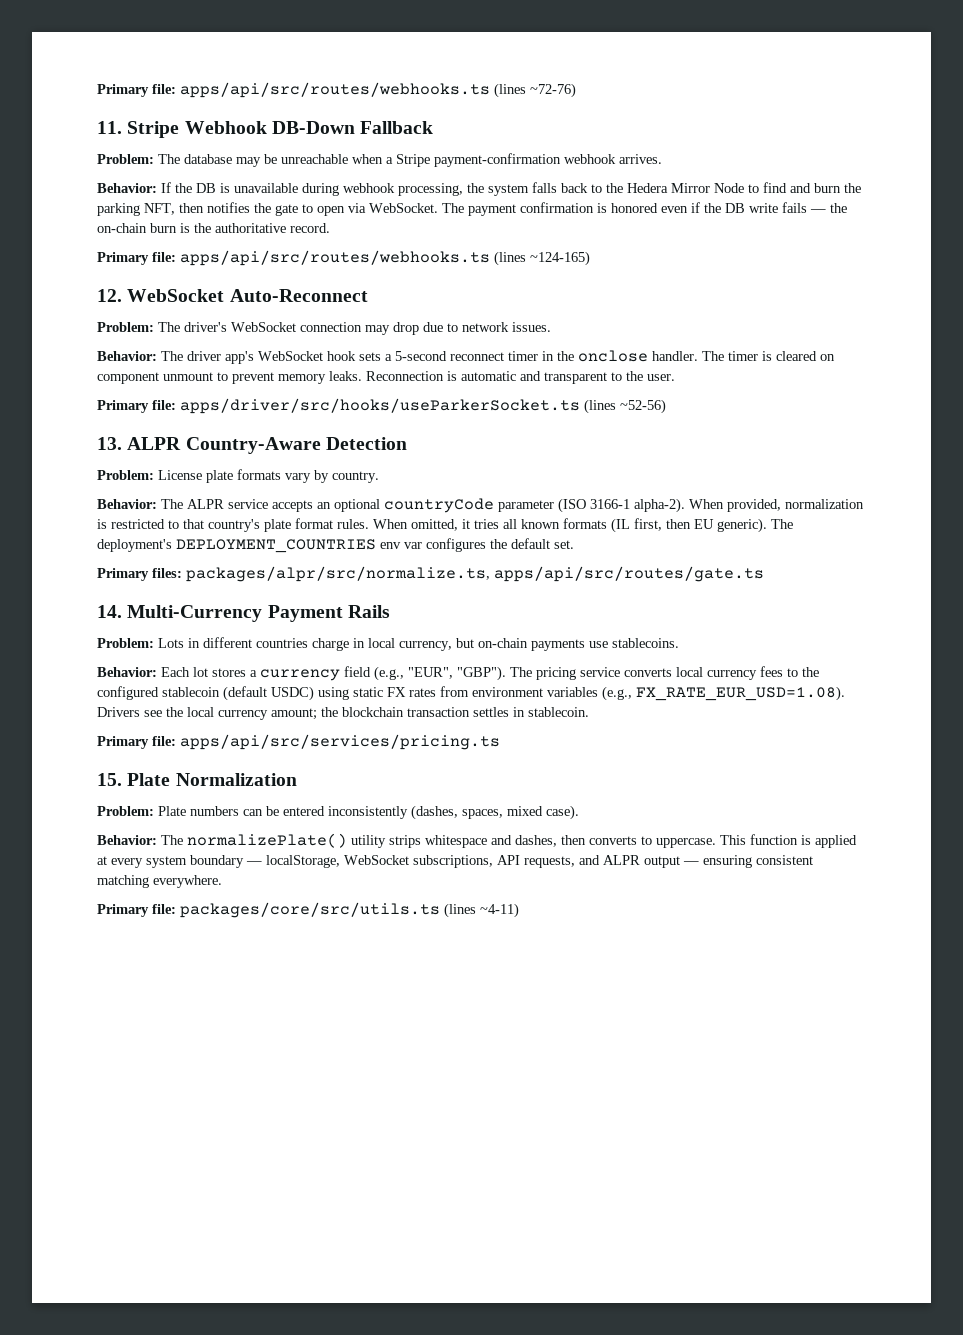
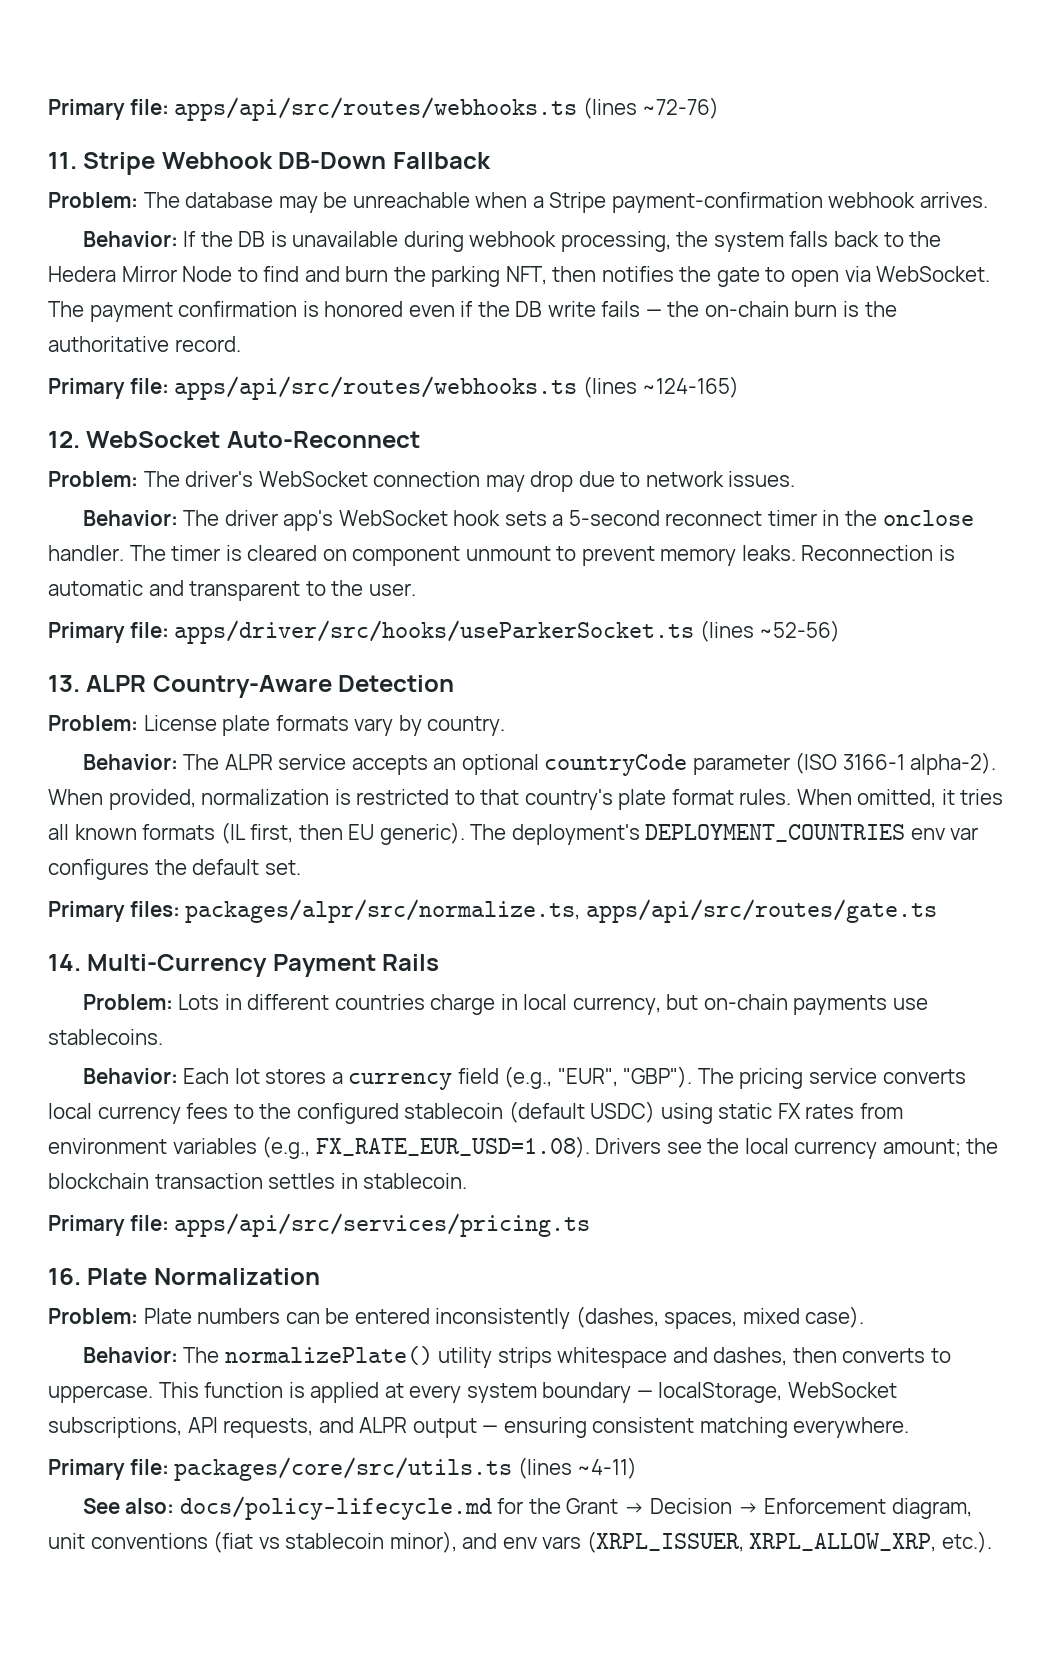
[97,773,122,786] 15. -> [48,1268,81,1285] 16.
(519, 910) none -> [82,1496,972,1520] [48,1531,992,1553] // See also: docs/policy-lifecycle.md for the Grant → Decision → Enforcement diagram, unit conventions (fiat vs stablecoin minor), and env vars (XRPL_ISSUER, XRPL_ALLOW_XRP, etc.).

